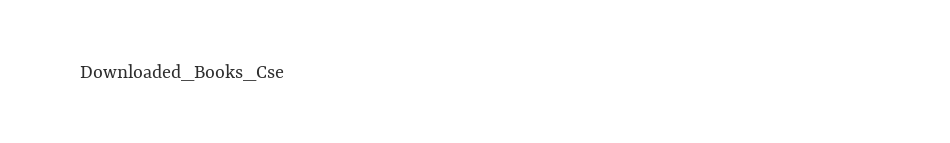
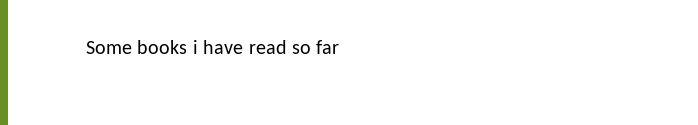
[80,64,284,81] Downloaded_Books_Cse -> [86,40,340,54] Some books i have read so far

